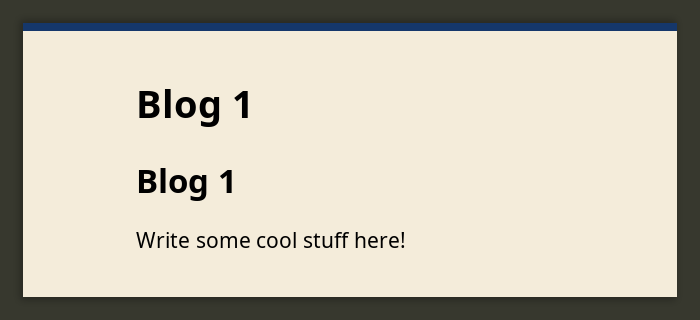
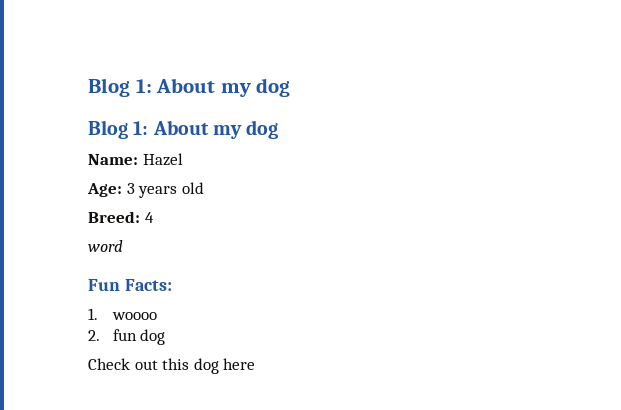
[136,89,255,127] [136,168,237,201] [136,232,406,248] Blog 1 // Blog 1 // Write some cool stuff here! -> [88,78,291,97] [88,120,279,139] [88,153,183,166] [87,182,204,198] [88,211,154,223] [88,240,123,252] [88,279,172,291] [88,308,157,320] [88,329,166,345] [88,358,256,374] Blog 1: About my dog // Blog 1: About my dog // Name: Hazel // Age: 3 years old // Breed: 4 // word // Fun Facts: // 1. woooo // 2. fun dog // Check out this dog here

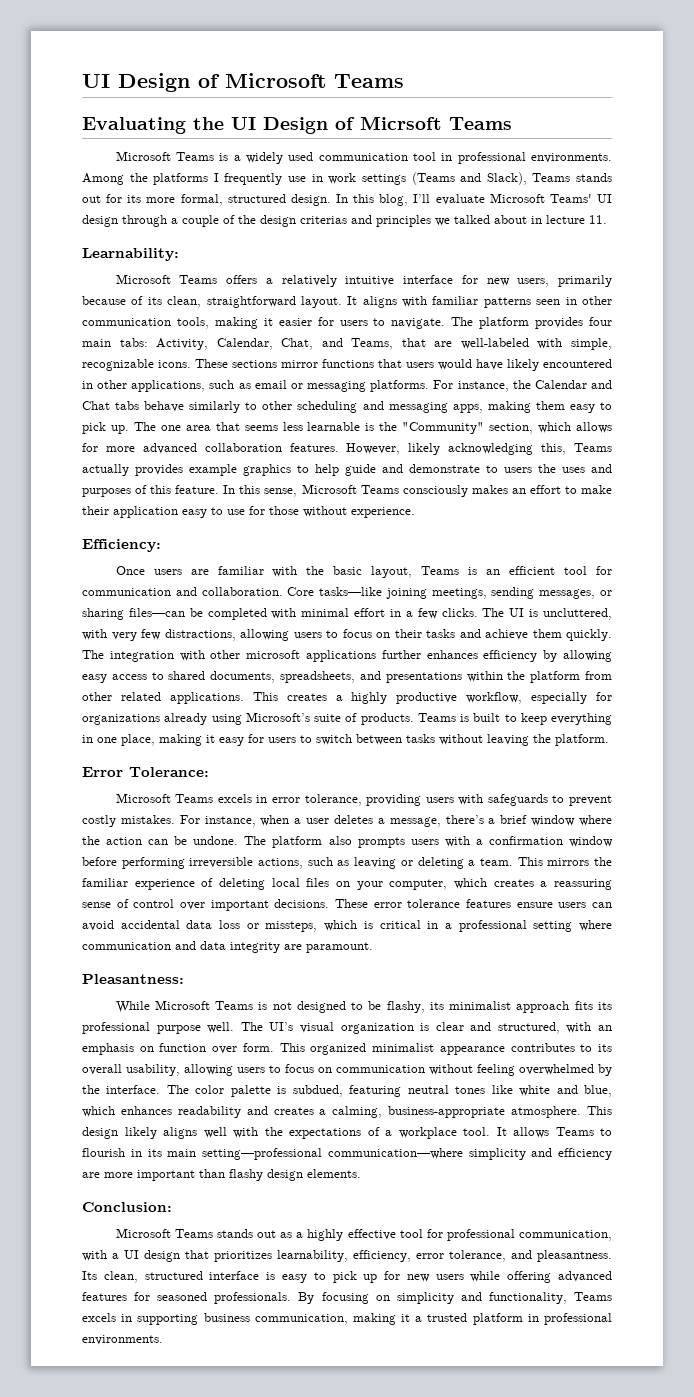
[88,78,291,97] [88,120,279,139] [88,153,183,166] [87,182,204,198] [88,211,154,223] [88,240,123,252] [88,279,172,291] [88,308,157,320] [88,329,166,345] [88,358,256,374] Blog 1: About my dog // Blog 1: About my dog // Name: Hazel // Age: 3 years old // Breed: 4 // word // Fun Facts: // 1. woooo // 2. fun dog // Check out this dog here -> [82,73,404,92] [82,116,512,134] [115,151,612,164] [82,172,613,185] [82,193,613,206] [82,215,607,227] [82,248,179,261] [115,274,613,287] [82,296,612,308] [82,317,613,329] [82,338,613,350] [82,359,612,371] [82,380,612,392] [82,401,613,413] [82,422,612,434] [82,443,613,455] [82,464,612,476] [82,484,612,497] [82,506,415,518] [82,539,161,552] [115,566,612,578] [82,587,612,599] [82,608,612,620] [82,629,612,641] [82,650,612,662] [82,671,612,683] [82,692,612,704] [82,712,612,725] [82,734,609,746] [82,767,209,777] [115,793,613,806] [82,815,612,827] [82,836,614,848] [82,857,612,869] [82,878,612,890] [82,899,613,911] [82,920,612,932] [82,941,373,953] [82,974,184,984] [115,1000,612,1013] [82,1022,612,1034] [82,1043,613,1055] [82,1064,612,1076] [82,1085,612,1097] [82,1106,612,1118] [82,1127,612,1139] [82,1148,612,1160] [82,1169,361,1181] [82,1202,172,1212] [115,1228,612,1241] [82,1250,612,1262] [82,1271,612,1283] [82,1292,613,1304] [82,1313,612,1325] [82,1335,163,1345] UI Design of Microsoft Teams // Evaluating the UI Design of Micrsoft Teams // Microsoft Teams is a widely used communication tool in professional environments. Among the platforms I frequently use in work settings (Teams and Slack), Teams stands out for its more formal, structured design. In this blog, I’ll evaluate Microsoft Teams' UI design through a couple of the design criterias and principles we talked about in lecture 11. // Learnability: // Microsoft Teams offers a relatively intuitive interface for new users, primarily because of its clean, straightforward layout. It aligns with familiar patterns seen in other communication tools, making it easier for users to navigate. The platform provides four main tabs: Activity, Calendar, Chat, and Teams, that are well-labeled with simple, recognizable icons. These sections mirror functions that users would have likely encountered in other applications, such as email or messaging platforms. For instance, the Calendar and Chat tabs behave similarly to other scheduling and messaging apps, making them easy to pick up. The one area that seems less learnable is the "Community" section, which allows for more advanced collaboration features. However, likely acknowledging this, Teams actually provides example graphics to help guide and demonstrate to users the uses and purposes of this feature. In this sense, Microsoft Teams consciously makes an effort to make their application easy to use for those without experience. // Efficiency: // Once users are familiar with the basic layout, Teams is an efficient tool for communication and collaboration. Core tasks—like joining meetings, sending messages, or sharing files—can be completed with minimal effort in a few clicks. The UI is uncluttered, with very few distractions, allowing users to focus on their tasks and achieve them quickly. The integration with other microsoft applications further enhances efficiency by allowing easy access to shared documents, spreadsheets, and presentations within the platform from other related applications. This creates a highly productive workflow, especially for organizations already using Microsoft’s suite of products. Teams is built to keep everything in one place, making it easy for users to switch between tasks without leaving the platform. // Error Tolerance: // Microsoft Teams excels in error tolerance, providing users with safeguards to prevent costly mistakes. For instance, when a user deletes a message, there’s a brief window where the action can be undone. The platform also prompts users with a confirmation window before performing irreversible actions, such as leaving or deleting a team. This mirrors the familiar experience of deleting local files on your computer, which creates a reassuring sense of control over important decisions. These error tolerance features ensure users can avoid accidental data loss or missteps, which is critical in a professional setting where communication and data integrity are paramount. // Pleasantness: // While Microsoft Teams is not designed to be flashy, its minimalist approach fits its professional purpose well. The UI’s visual organization is clear and structured, with an emphasis on function over form. This organized minimalist appearance contributes to its overall usability, allowing users to focus on communication without feeling overwhelmed by the interface. The color palette is subdued, featuring neutral tones like white and blue, which enhances readability and creates a calming, business-appropriate atmosphere. This design likely aligns well with the expectations of a workplace tool. It allows Teams to flourish in its main setting—professional communication—where simplicity and efficiency are more important than flashy design elements. // Conclusion: // Microsoft Teams stands out as a highly effective tool for professional communication, with a UI design that prioritizes learnability, efficiency, error tolerance, and pleasantness. Its clean, structured interface is easy to pick up for new users while offering advanced features for seasoned professionals. By focusing on simplicity and functionality, Teams excels in supporting business communication, making it a trusted platform in professional environments.

